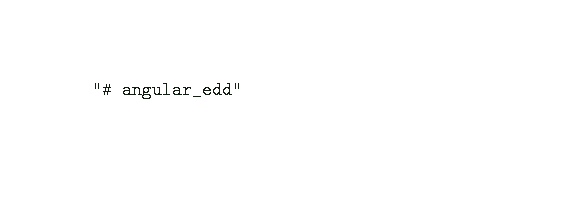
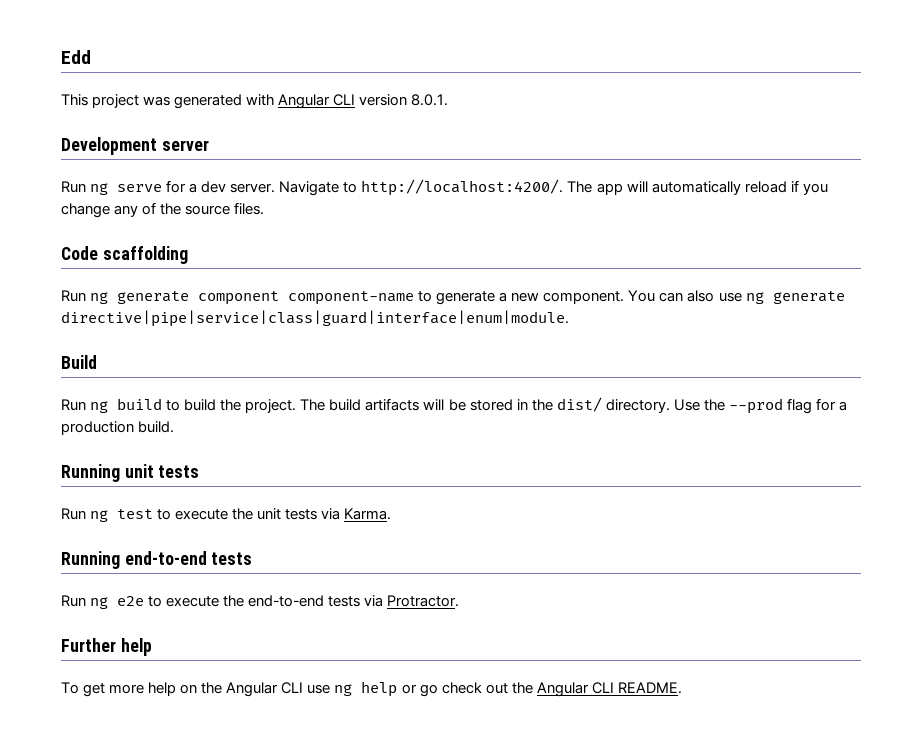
[92,81,242,99] "# angular_edd" -> [61,50,91,64] [61,94,449,109] [61,137,209,155] [61,179,828,196] [61,202,265,218] [61,246,188,264] [61,290,845,305] [61,310,569,327] [61,355,97,369] [61,397,848,414] [61,421,175,435] [61,464,200,482] [61,508,392,522] [61,551,253,569] [61,595,460,609] [61,638,152,656] [61,681,682,697] Edd // This project was generated with Angular CLI version 8.0.1. // Development server // Run ng serve for a dev server. Navigate to http://localhost:4200/. The app will automatically reload if you change any of the source files. // Code scaffolding // Run ng generate component component-name to generate a new component. You can also use ng generate directive|pipe|service|class|guard|interface|enum|module. // Build // Run ng build to build the project. The build artifacts will be stored in the dist/ directory. Use the --prod flag for a production build. // Running unit tests // Run ng test to execute the unit tests via Karma. // Running end-to-end tests // Run ng e2e to execute the end-to-end tests via Protractor. // Further help // To get more help on the Angular CLI use ng help or go check out the Angular CLI README.

